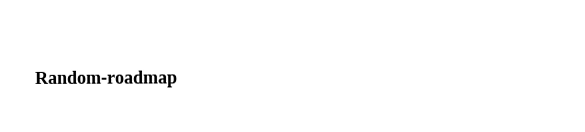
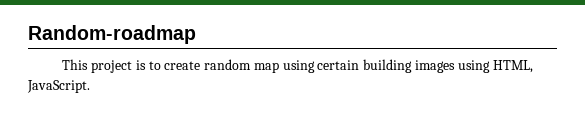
(178, 79) none -> [62,59,533,73] [27,80,90,93] // This project is to create random map using certain building images using HTML, JavaScript.

